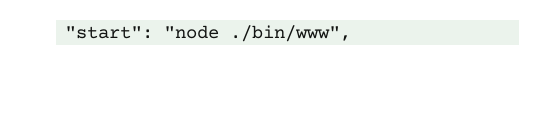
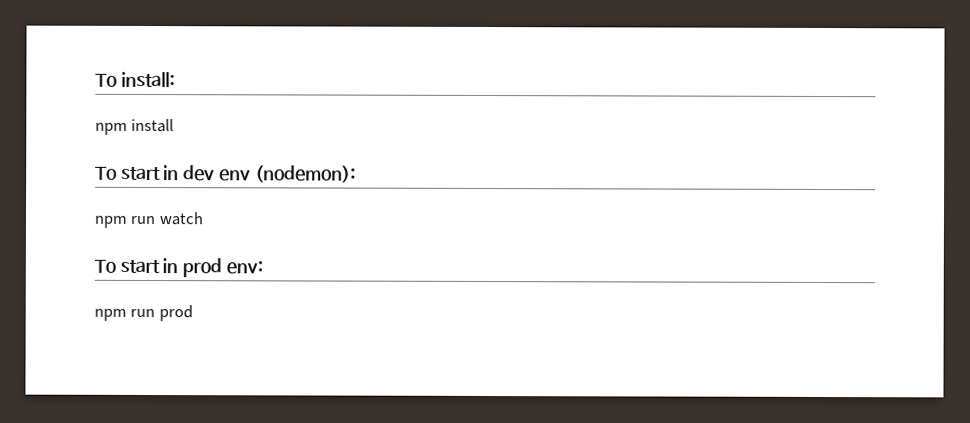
[65,25,352,42] "start": "node ./bin/www", -> [95,71,175,88] [95,118,175,135] [95,165,356,183] [94,212,203,228] [94,258,263,278] [94,305,193,322] To install: // npm install // To start in dev env (nodemon): // npm run watch // To start in prod env: // npm run prod

